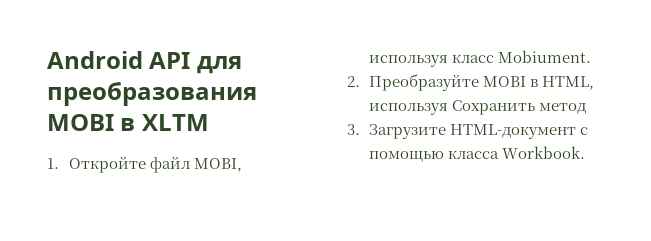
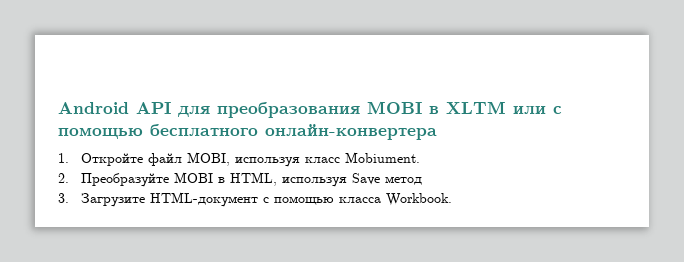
(209, 122) none -> [513,106,562,114] [58,124,437,140] или с помощью бесплатного онлайн-конвертера
[451,100,535,115] Сохранить -> [351,173,380,185] Save

